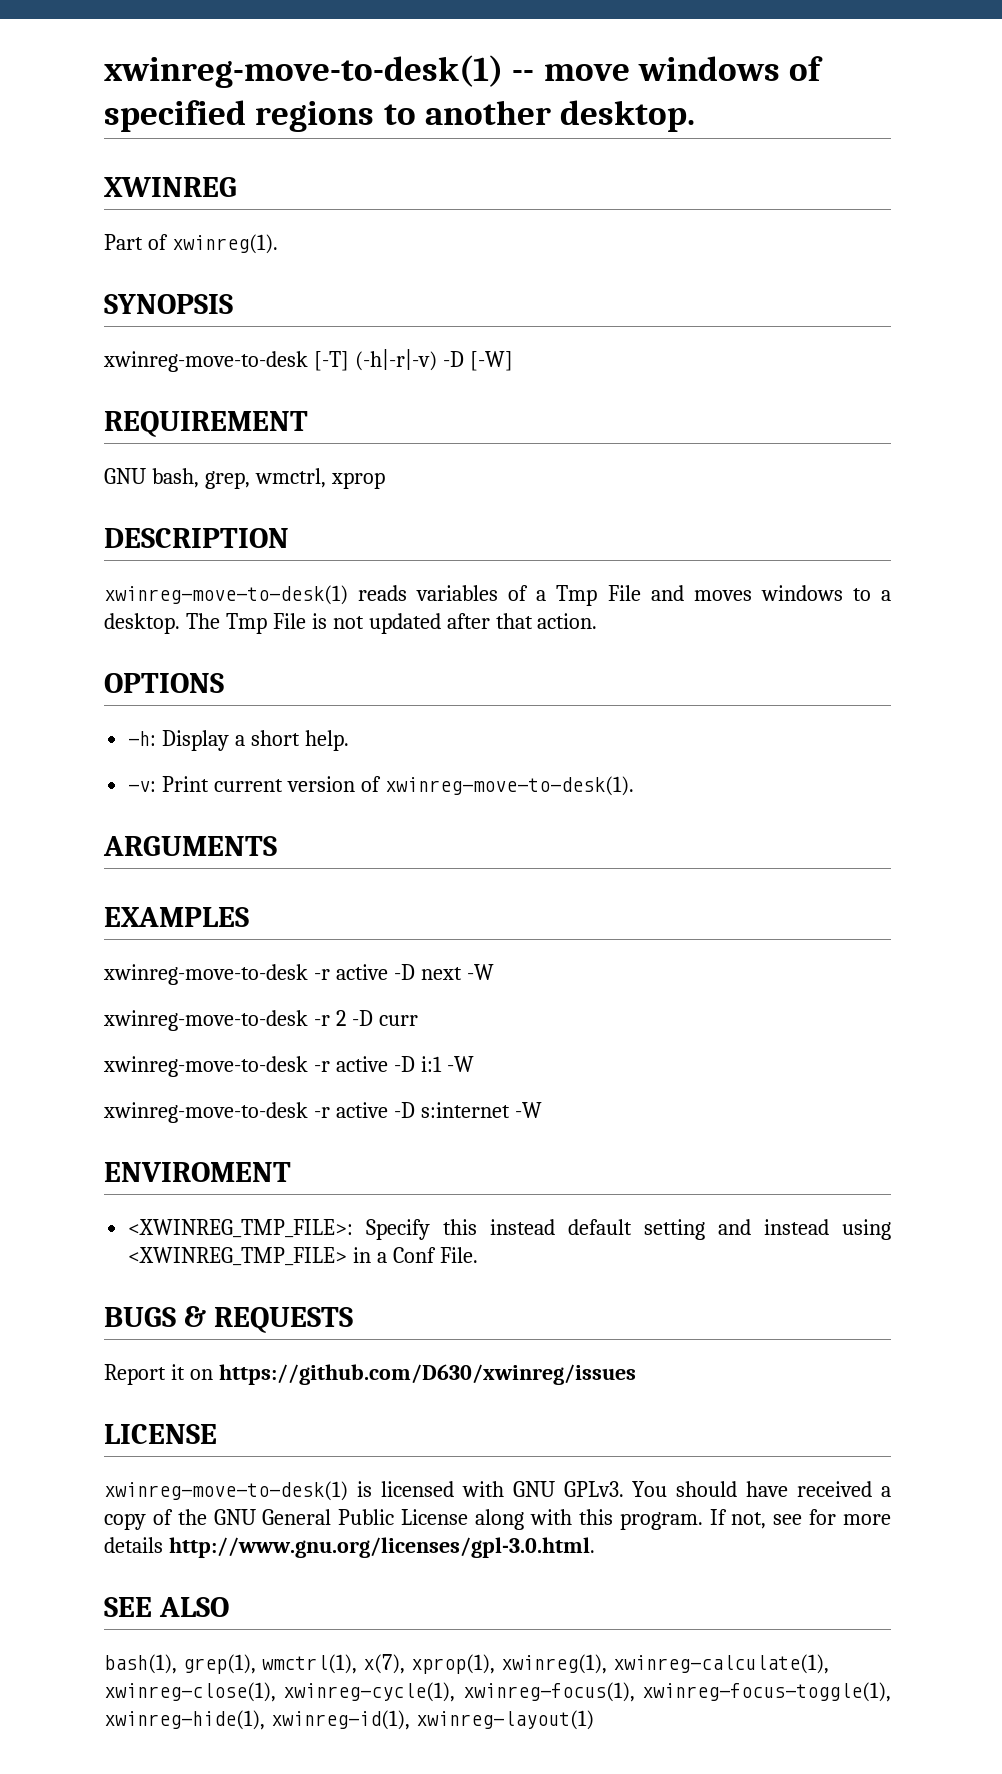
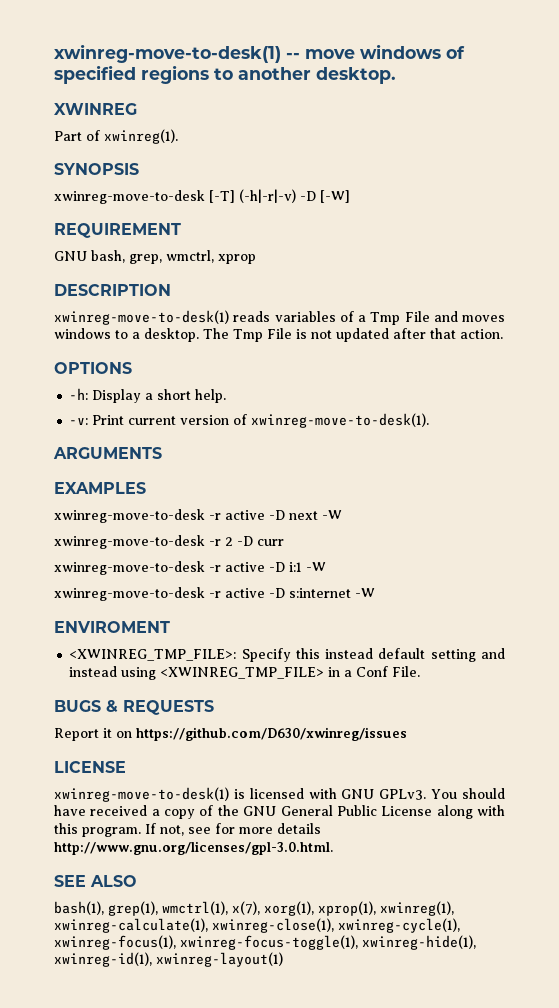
(405, 1664) none -> [264,901,314,916] xorg(1),

